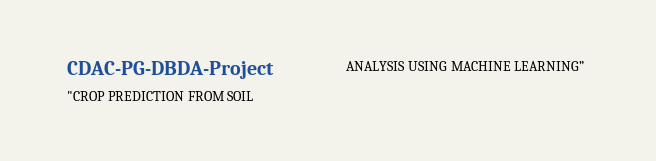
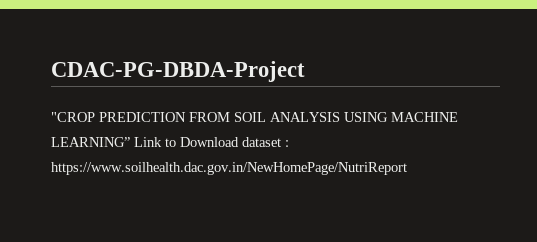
(585, 66) none -> [134,137,289,147] [51,162,407,175] Link to Download dataset : https://www.soilhealth.dac.gov.in/NewHomePage/NutriReport

